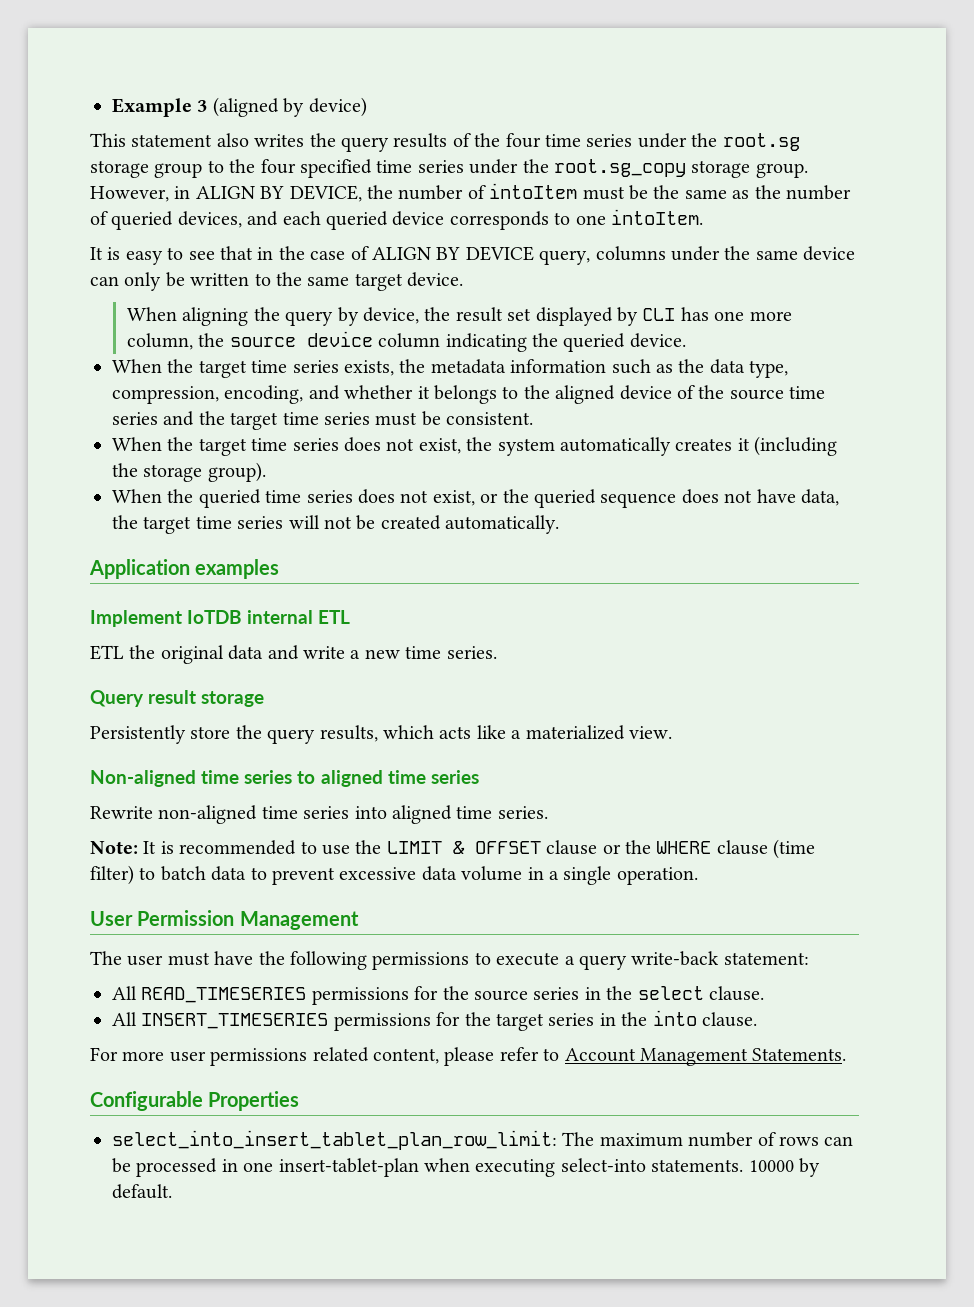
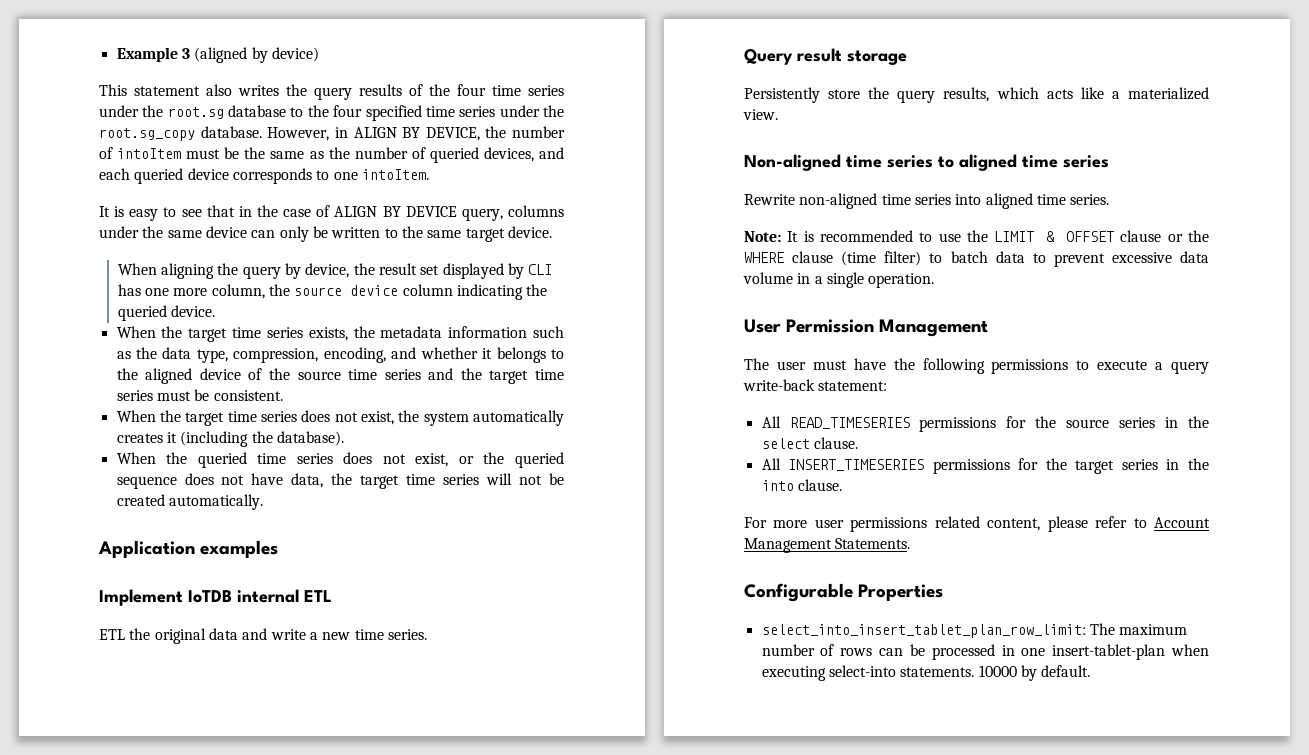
[90,160,203,178] storage group -> [228,105,287,117] database
[691,160,808,178] storage group. -> [200,126,262,138] database.
[143,462,266,482] storage group). -> [276,431,344,446] database).

